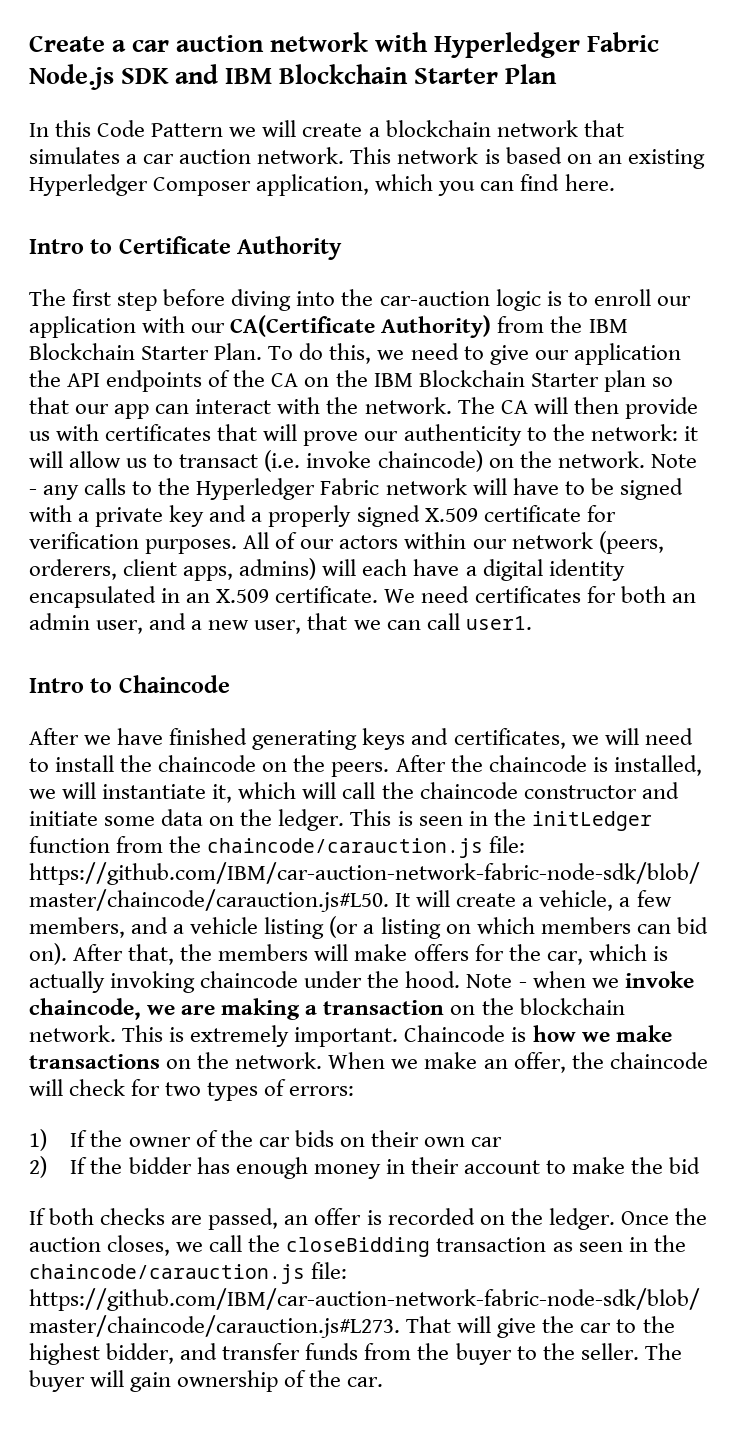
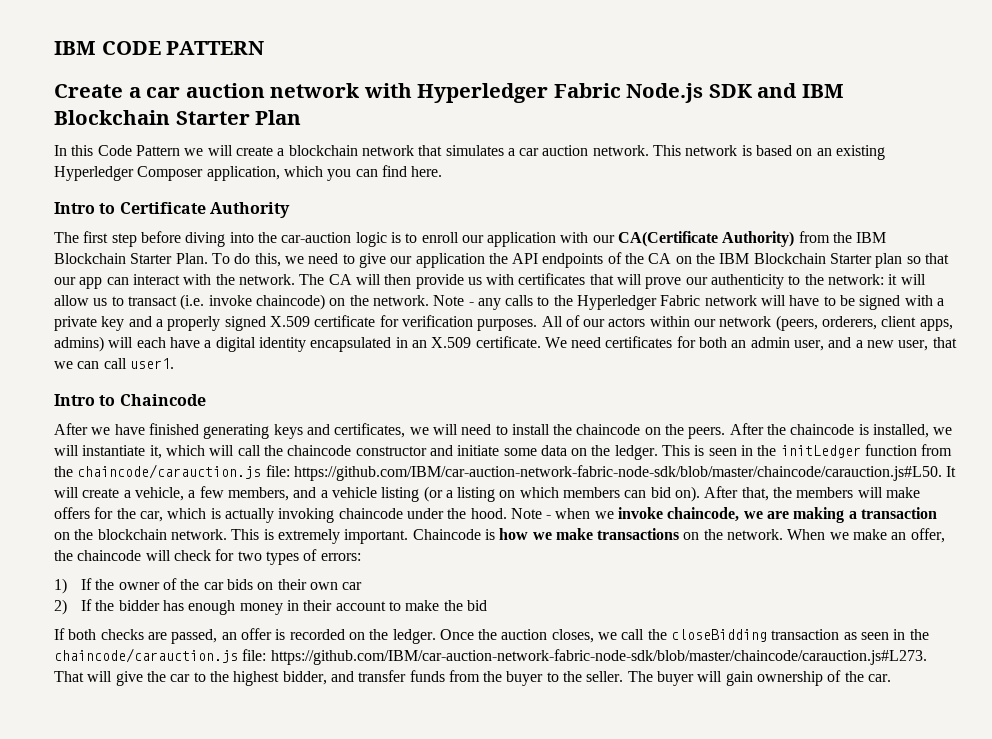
(29, 43) none -> [54,41,265,55] IBM CODE PATTERN //

